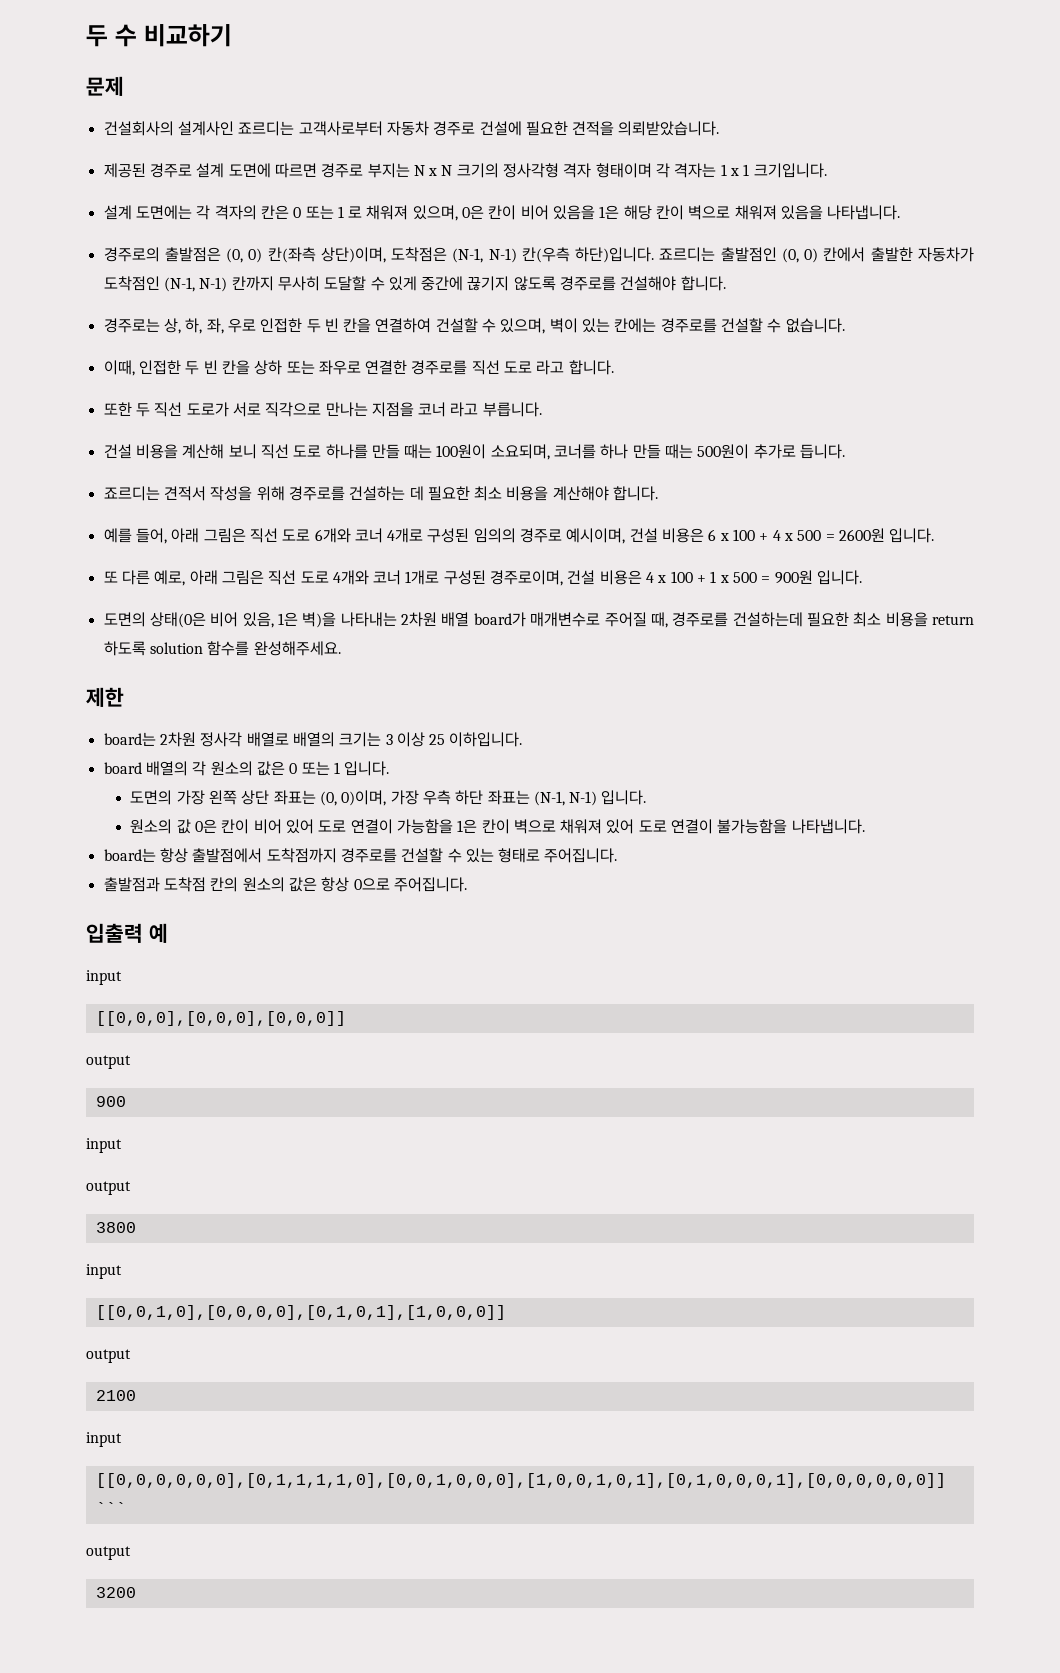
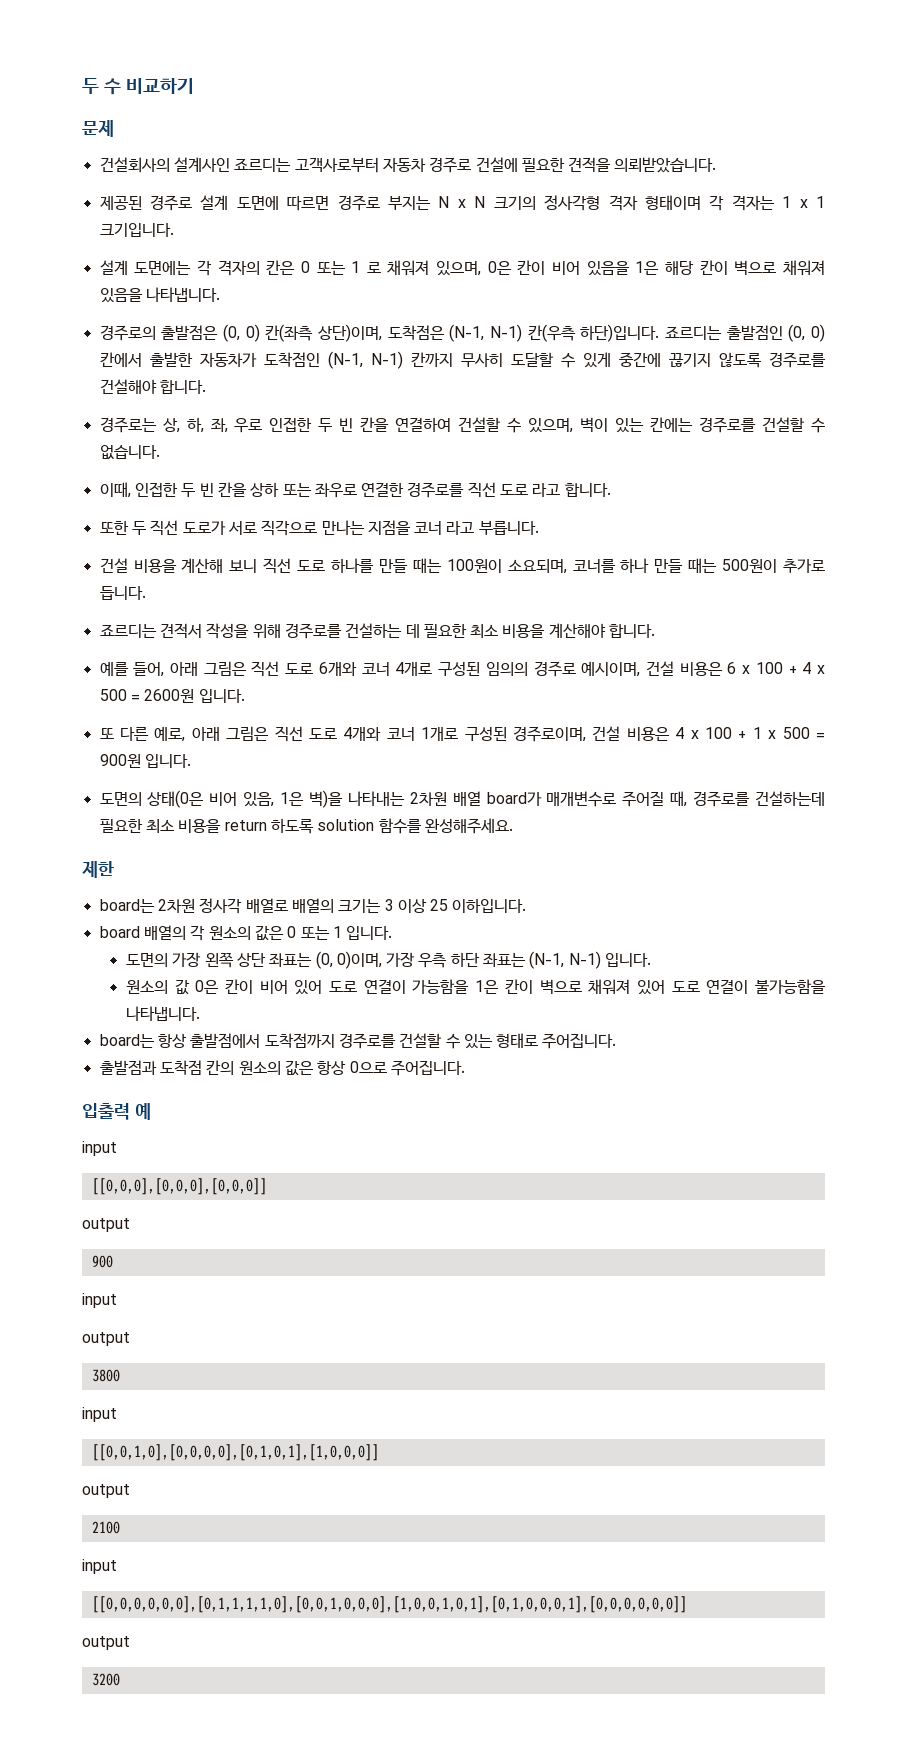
[95,1502,126,1514] ``` -> (687, 1604) none

